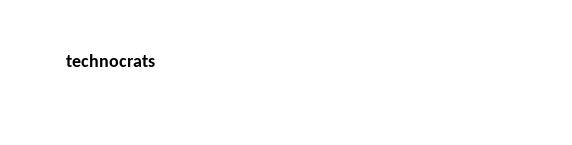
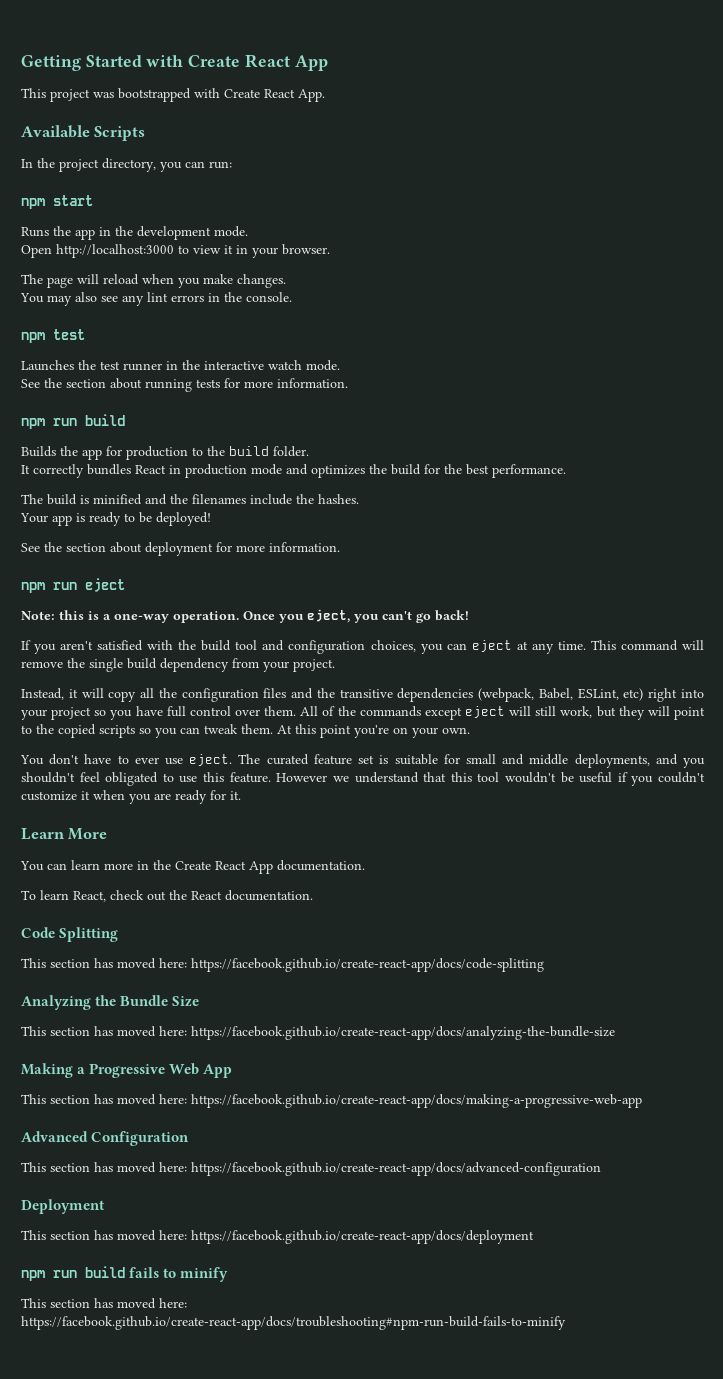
[66,54,155,67] technocrats -> [21,54,328,71] [21,88,325,102] [21,125,146,141] [21,158,232,172] [21,195,93,209] [21,226,248,240] [21,244,330,258] [21,274,286,288] [20,292,292,306] [21,329,85,343] [21,360,340,371] [21,378,348,392] [21,414,125,429] [21,446,309,460] [21,464,566,478] [21,494,359,505] [20,512,211,526] [21,542,340,556] [21,578,125,593] [21,609,469,623] [21,640,704,654] [21,658,335,672] [21,688,704,702] [21,706,705,720] [21,724,470,738] [20,754,706,768] [21,772,705,786] [21,790,241,804] [21,828,108,840] [20,860,365,874] [21,890,313,902] [21,927,119,942] [21,958,544,972] [21,995,200,1010] [21,1026,615,1040] [21,1063,233,1078] [21,1094,642,1108] [21,1131,190,1146] [21,1162,601,1176] [21,1199,105,1214] [21,1230,534,1244] [21,1266,229,1282] [21,1298,187,1309] [21,1316,566,1330] Getting Started with Create React App // This project was bootstrapped with Create React App. // Available Scripts // In the project directory, you can run: // npm start // Runs the app in the development mode. // Open http://localhost:3000 to view it in your browser. // The page will reload when you make changes. // You may also see any lint errors in the console. // npm test // Launches the test runner in the interactive watch mode. // See the section about running tests for more information. // npm run build // Builds the app for production to the build folder. // It correctly bundles React in production mode and optimizes the build for the best performance. // The build is minified and the filenames include the hashes. // Your app is ready to be deployed! // See the section about deployment for more information. // npm run eject // Note: this is a one-way operation. Once you eject, you can't go back! // If you aren't satisfied with the build tool and configuration choices, you can eject at any time. This command will remove the single build dependency from your project. // Instead, it will copy all the configuration files and the transitive dependencies (webpack, Babel, ESLint, etc) right into your project so you have full control over them. All of the commands except eject will still work, but they will point to the copied scripts so you can tweak them. At this point you're on your own. // You don't have to ever use eject. The curated feature set is suitable for small and middle deployments, and you shouldn't feel obligated to use this feature. However we understand that this tool wouldn't be useful if you couldn't customize it when you are ready for it. // Learn More // You can learn more in the Create React App documentation. // To learn React, check out the React documentation. // Code Splitting // This section has moved here: https://facebook.github.io/create-react-app/docs/code-splitting // Analyzing the Bundle Size // This section has moved here: https://facebook.github.io/create-react-app/docs/analyzing-the-bundle-size // Making a Progressive Web App // This section has moved here: https://facebook.github.io/create-react-app/docs/making-a-progressive-web-app // Advanced Configuration // This section has moved here: https://facebook.github.io/create-react-app/docs/advanced-configuration // Deployment // This section has moved here: https://facebook.github.io/create-react-app/docs/deployment // npm run build fails to minify // This section has moved here: https://facebook.github.io/create-react-app/docs/troubleshooting#npm-run-build-fails-to-minify

